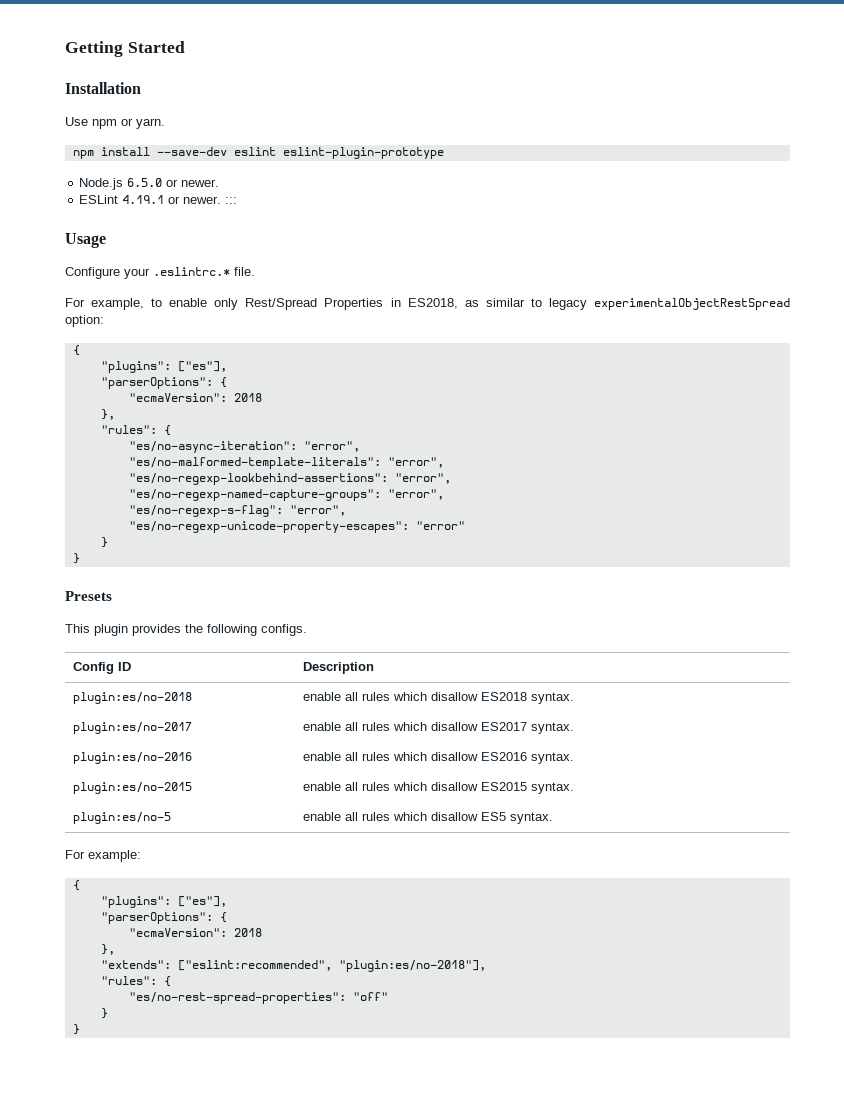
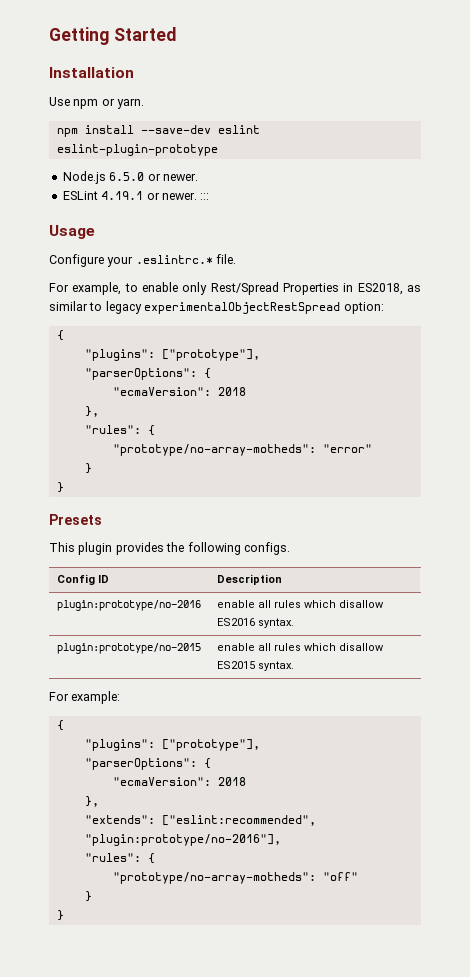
[177,361,227,372] ["es"], -> [161,349,260,361] ["prototype"],
[128,441,360,453] [128,457,444,469] [128,473,451,485] [128,489,444,501] [128,505,346,517] [128,521,409,533] "es/no-async-iteration": "error", // "es/no-malformed-template-literals": "error", // "es/no-regexp-lookbehind-assertions": "error", // "es/no-regexp-named-capture-groups": "error", // "es/no-regexp-s-flag": "error", // "es/no-regexp-unicode-property-escapes": -> [112,444,316,456] "prototype/no-array-motheds":
[72,692,192,704] [302,692,574,704] [72,722,192,734] [302,722,574,734] [72,752,192,764] plugin:es/no-2018 | enable all rules which disallow ES2018 syntax. // plugin:es/no-2017 | enable all rules which disallow ES2017 syntax. // plugin:es/no-2016 -> [56,600,201,611] plugin:prototype/no-2016
[72,782,192,794] plugin:es/no-2015 -> [56,643,201,654] plugin:prototype/no-2015
[72,812,171,824] [302,812,553,824] // plugin:es/no-5 | enable all rules which disallow ES5 syntax. -> (294, 666) none
[177,896,227,907] ["es"], -> [161,739,260,751] ["prototype"],
[338,960,486,972] [100,976,171,987] [128,992,346,1004] "plugin:es/no-2018"], // "rules": { // "es/no-rest-spread-properties": -> [84,834,281,846] [84,853,155,864] [112,872,316,884] "plugin:prototype/no-2016"], // "rules": { // "prototype/no-array-motheds":

